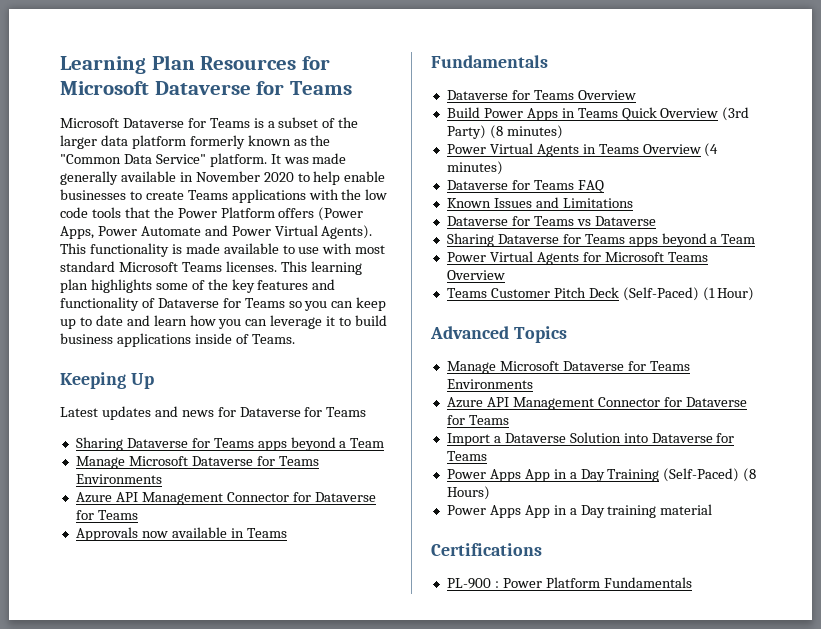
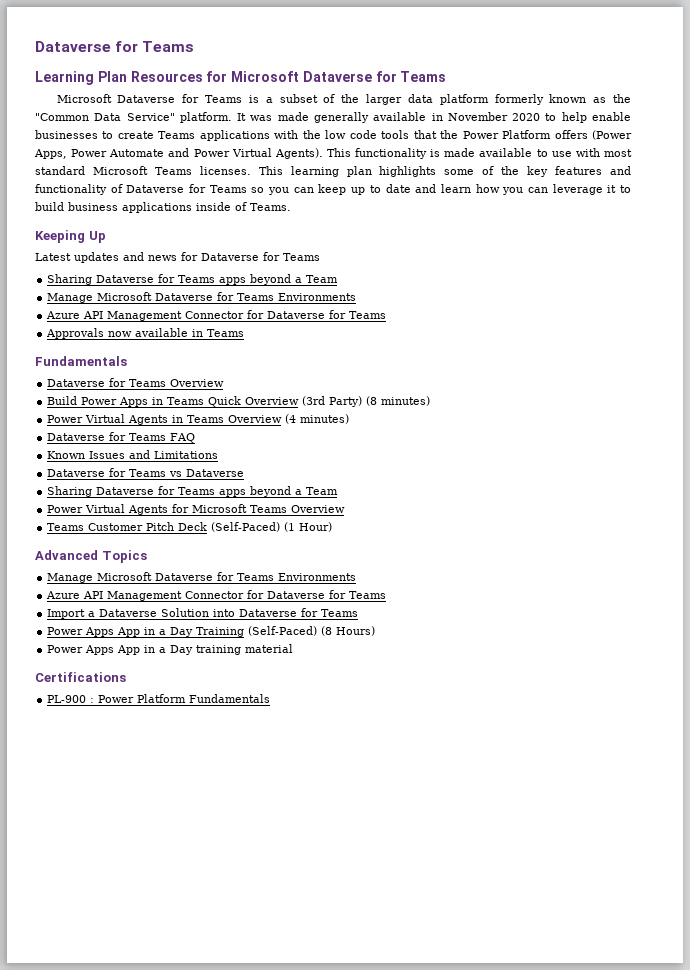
(60, 65) none -> [35,41,195,52] Dataverse for Teams //

